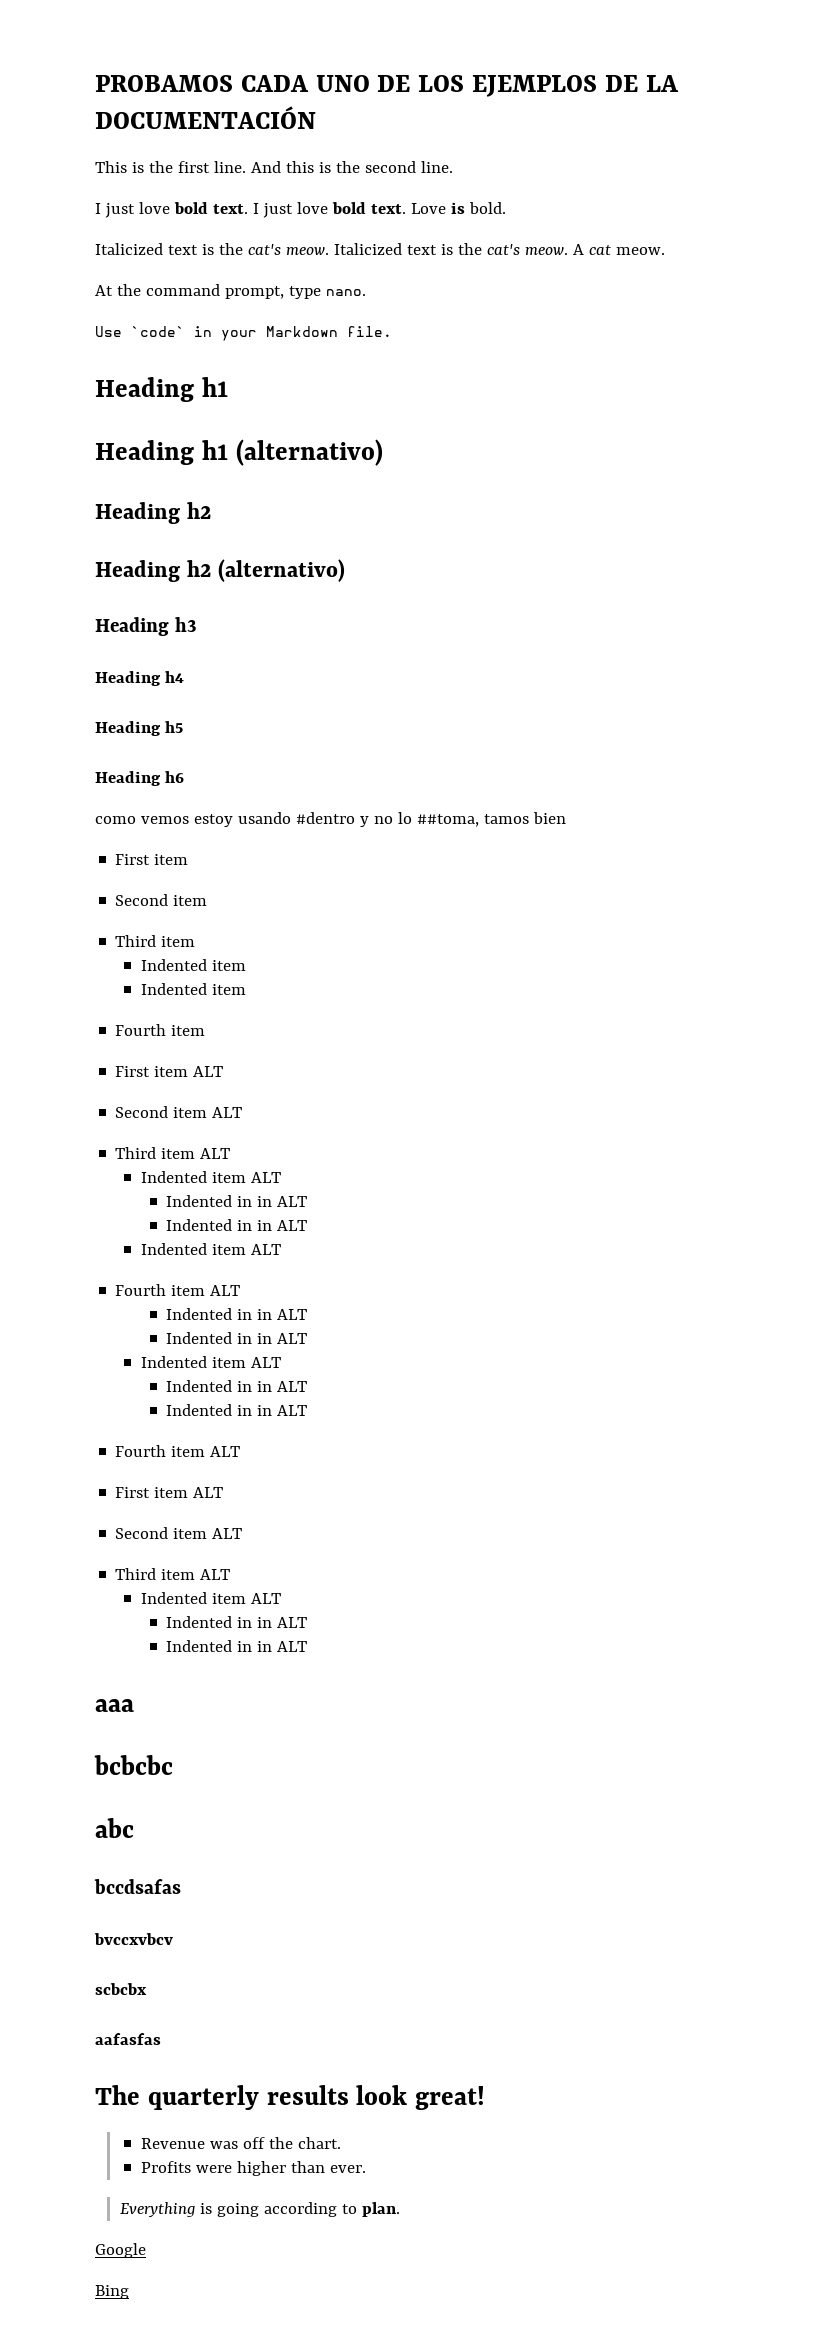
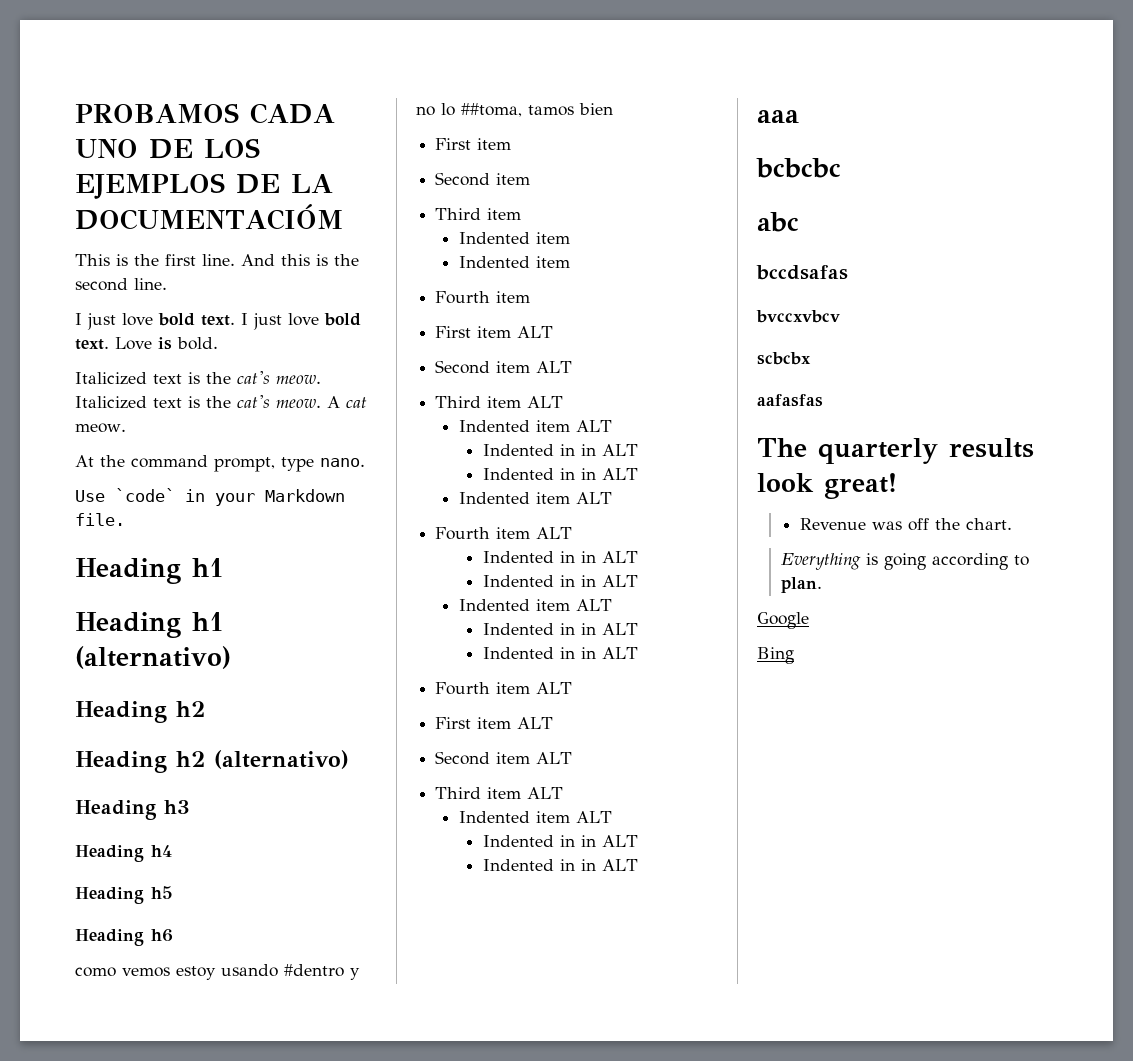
[95,106,316,129] DOCUMENTACIÓN -> [75,204,343,230] DOCUMENTACIÓM
[140,2161,366,2176] // Profits were higher than ever. -> (1013, 524) none

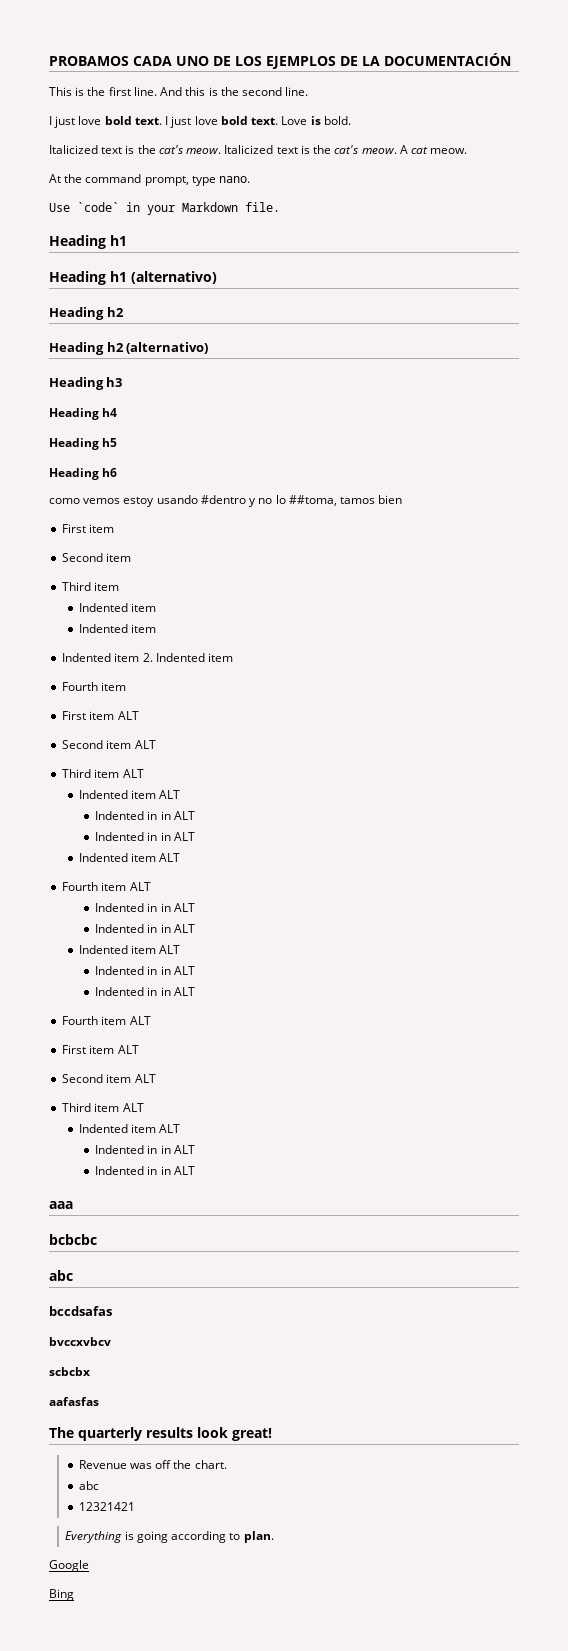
[75,204,343,230] DOCUMENTACIÓM -> [384,53,511,66] DOCUMENTACIÓN
(571, 262) none -> [62,653,234,662] // Indented item 2. Indented item
(1013, 524) none -> [78,1481,99,1490] [78,1502,135,1511] // abc // 12321421

